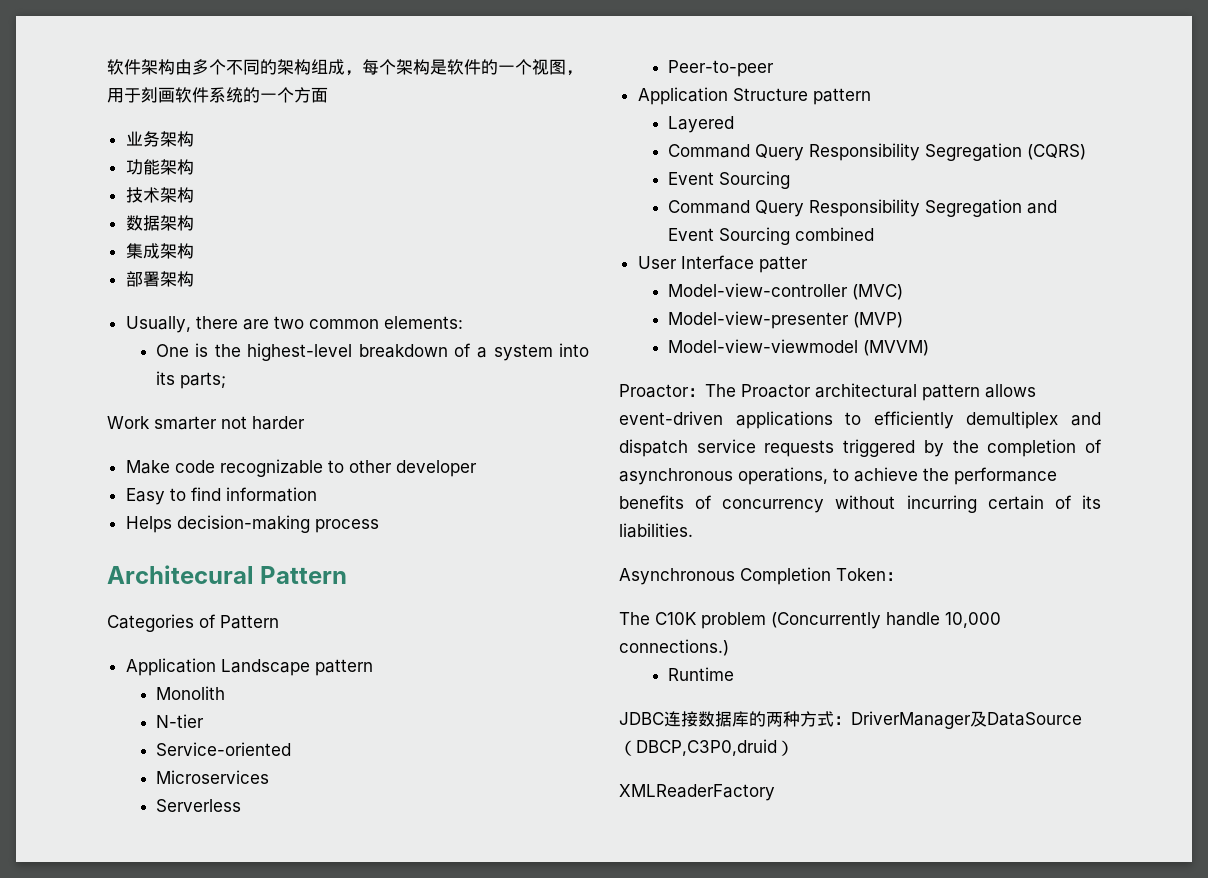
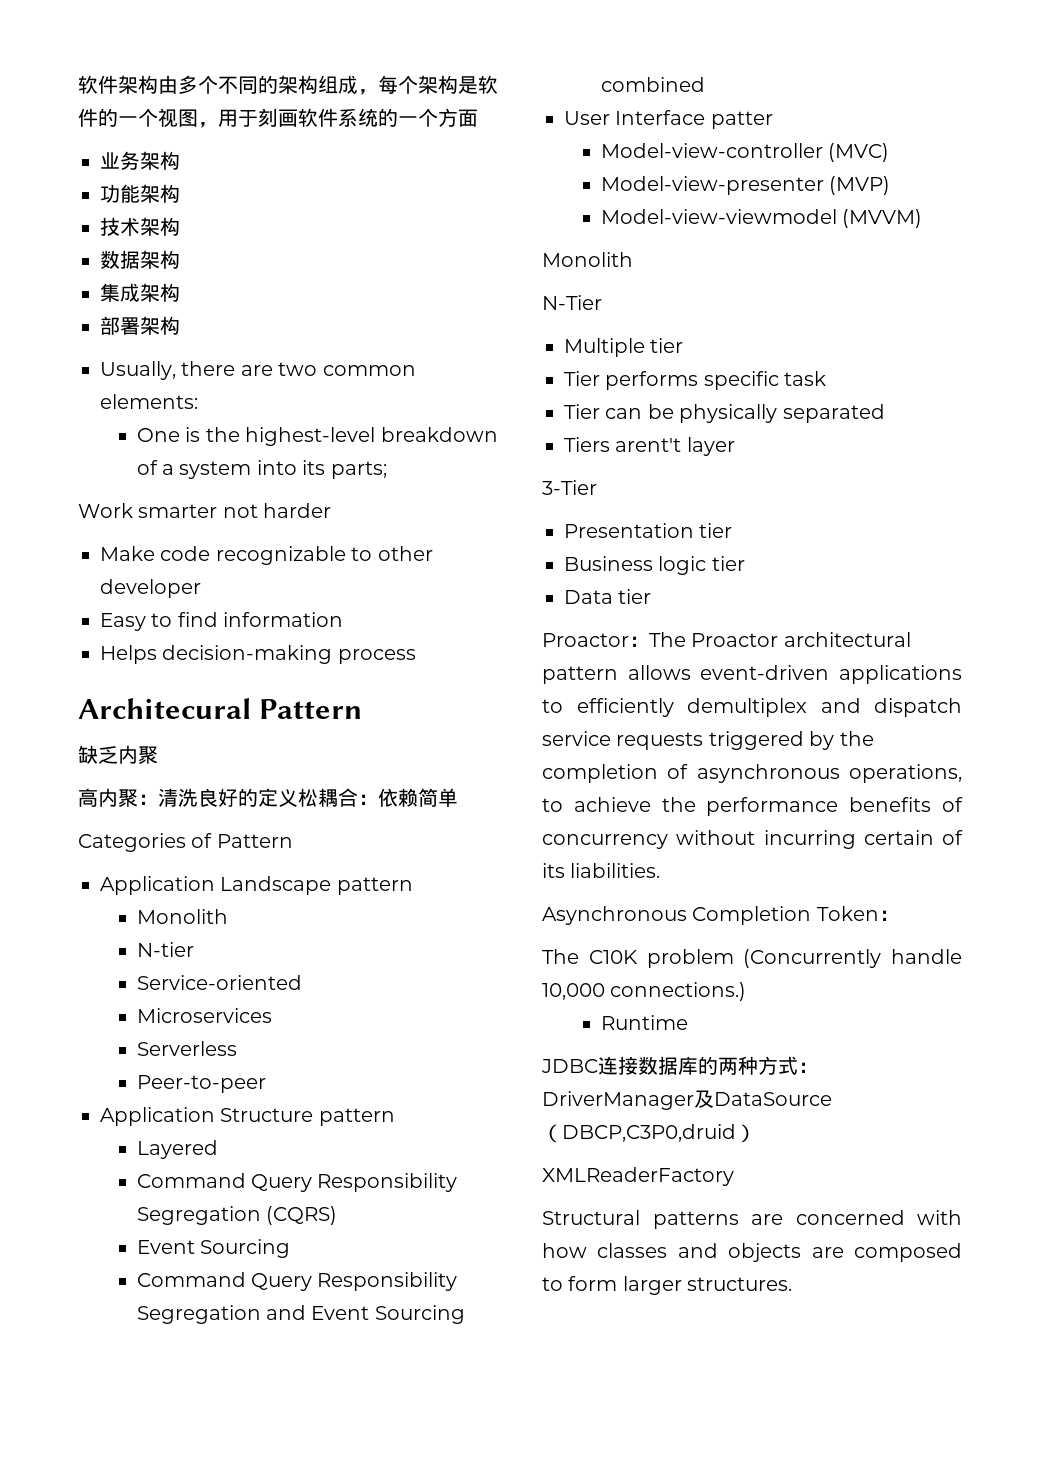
(348, 575) none -> [78,745,158,764] [78,788,458,807] // 缺乏内聚 // 高内聚：清洗良好的定义松耦合：依赖简单
(929, 348) none -> [542,252,633,267] [542,295,602,310] [564,338,684,357] [564,371,827,390] [564,404,885,423] [564,437,735,456] [542,480,597,495] [564,523,733,538] [564,556,745,575] [564,589,652,604] // Monolith // N-Tier // Multiple tier // Tier performs specific task // Tier can be physically separated // Tiers arent't layer // 3-Tier // Presentation tier // Business logic tier // Data tier
(775, 792) none -> [542,1210,962,1229] [542,1243,962,1262] [542,1276,793,1295] // Structural patterns are concerned with how classes and objects are composed to form larger structures.

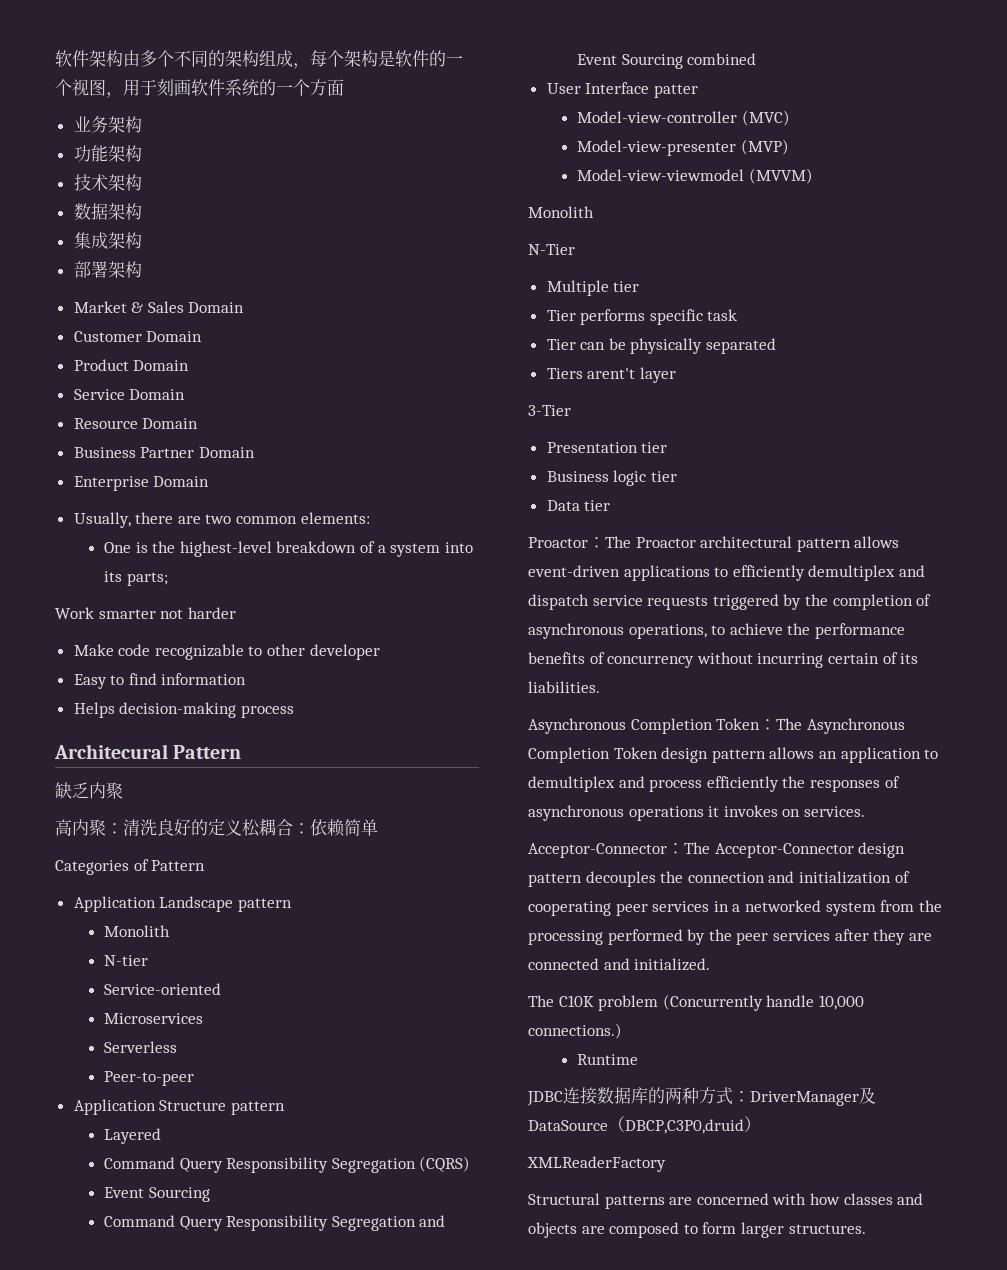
(180, 325) none -> [73,301,245,313] [73,331,203,342] [73,359,190,371] [73,389,186,400] [73,418,199,429] [73,447,255,458] [73,476,210,491] // Market & Sales Domain // Customer Domain // Product Domain // Service Domain // Resource Domain // Business Partner Domain // Enterprise Domain
(899, 915) none -> [776,718,905,734] [528,747,939,763] [528,776,900,792] [528,805,865,821] [528,842,906,858] [528,871,910,887] [528,900,942,916] [528,929,932,945] [528,958,711,971] The Asynchronous Completion Token design pattern allows an application to demultiplex and process efficiently the responses of asynchronous operations it invokes on services. // Acceptor-Connector：The Acceptor-Connector design pattern decouples the connection and initialization of cooperating peer services in a networked system from the processing performed by the peer services after they are connected and initialized.

